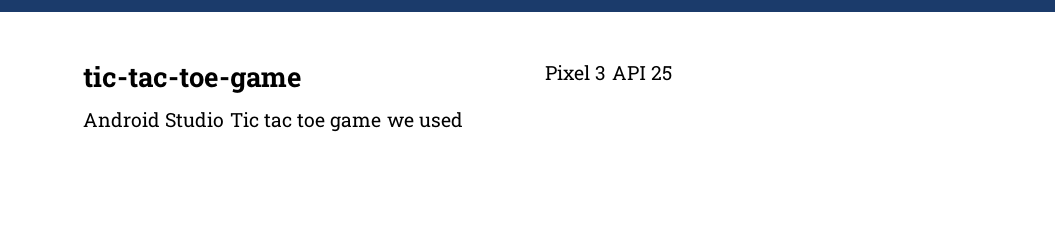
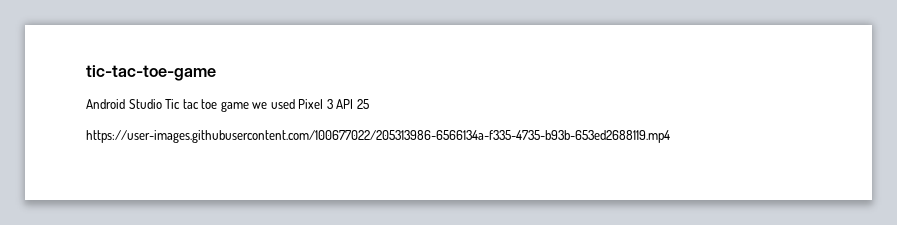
(672, 73) none -> [86,130,670,143] // https://user-images.githubusercontent.com/100677022/205313986-6566134a-f335-4735-b93b-653ed2688119.mp4

